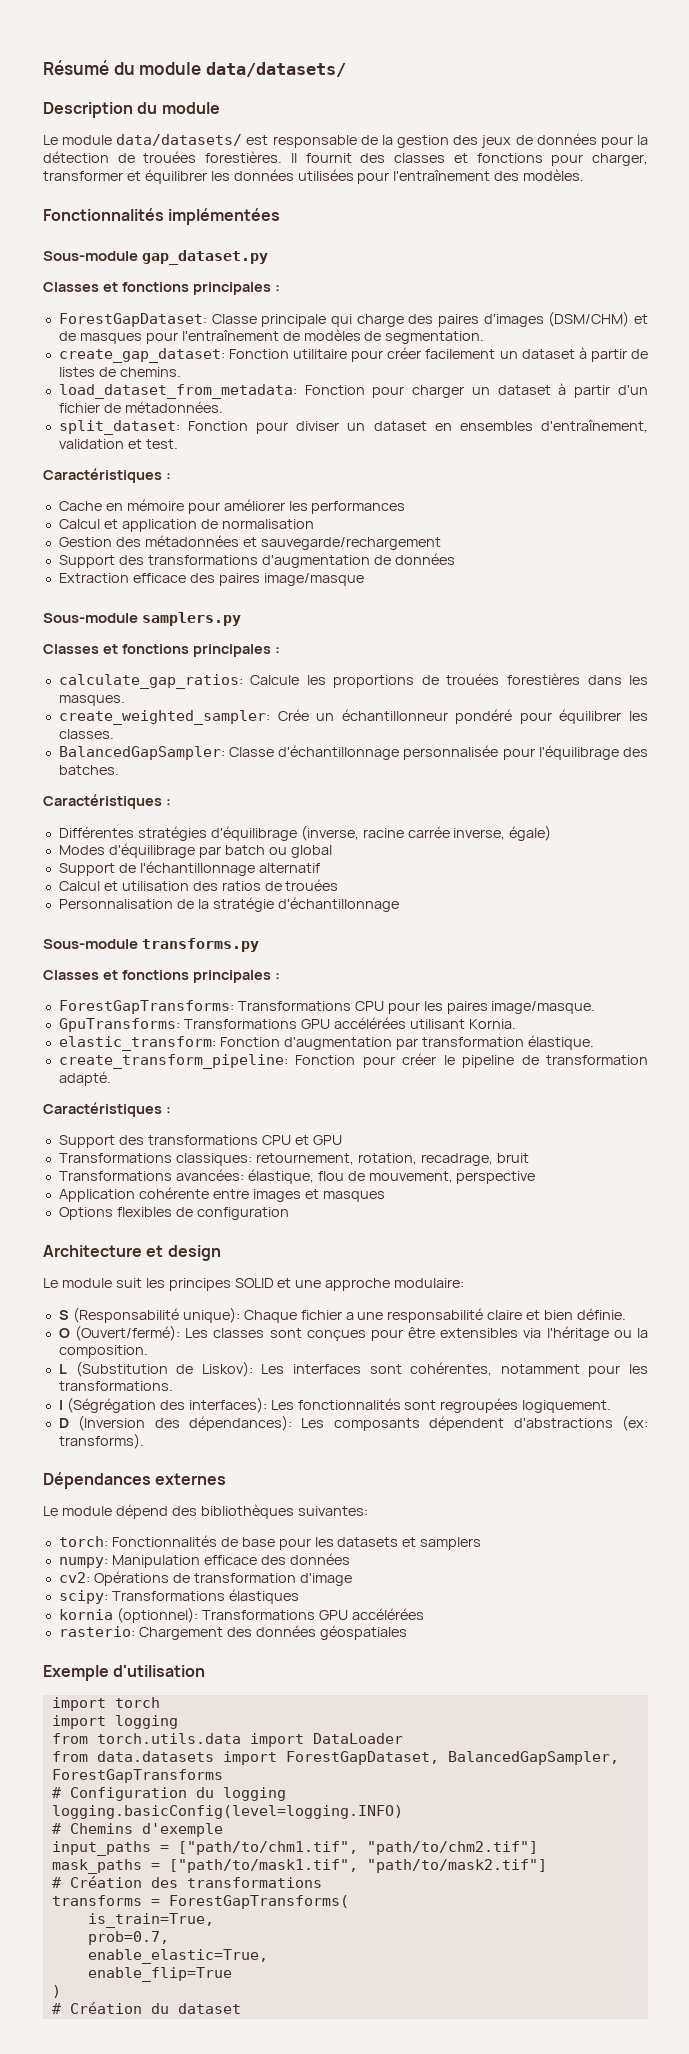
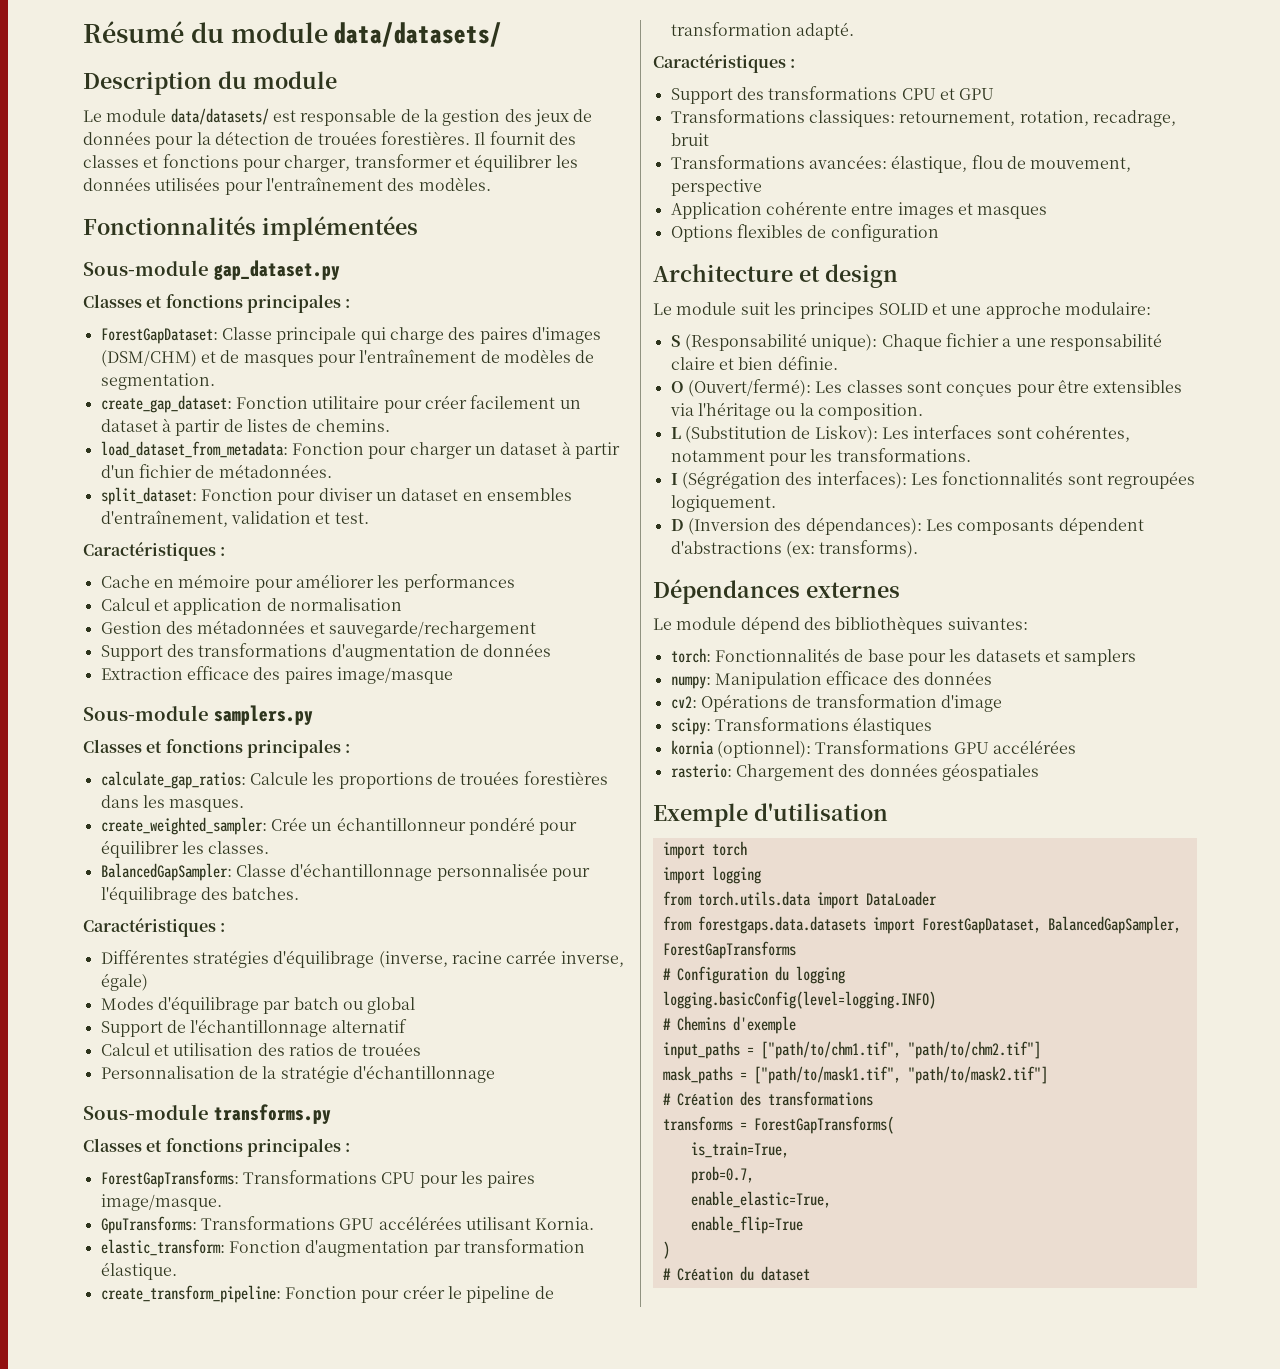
[96,1751,214,1762] data.datasets -> [697,916,866,934] forestgaps.data.datasets

